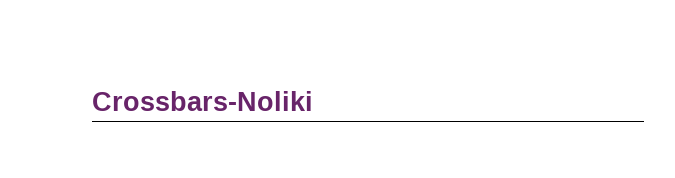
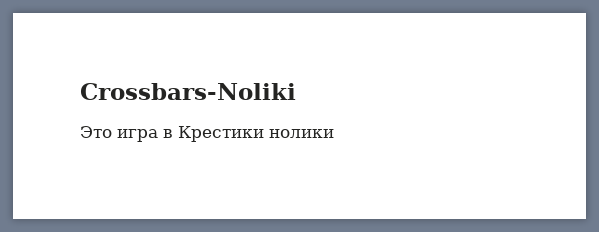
(313, 101) none -> [80,126,334,142] // Это игра в Крестики нолики

